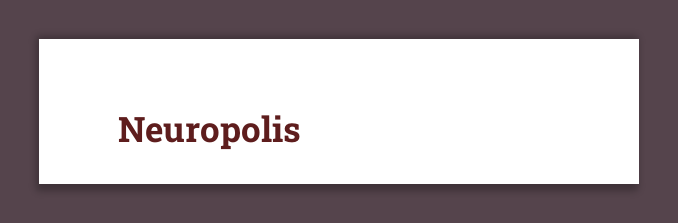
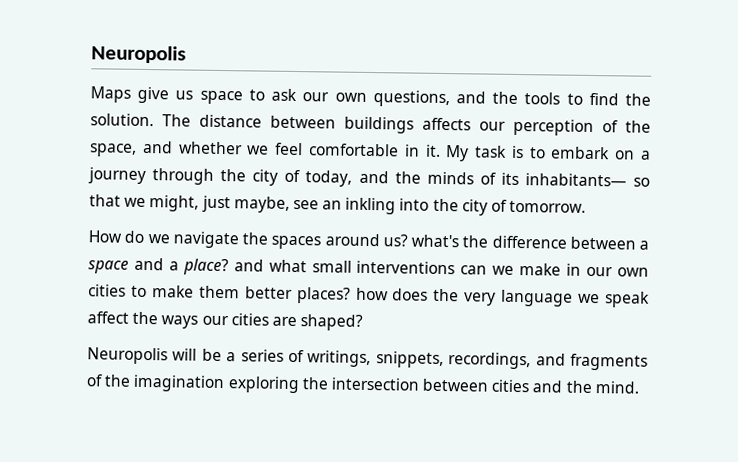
[118,115,301,150] Neuropolis -> [91,45,186,64] [90,86,651,108] [90,113,651,137] [89,140,651,162] [88,167,650,187] [89,194,587,216] [88,230,649,250] [88,257,649,277] [88,284,651,308] [87,311,364,331] [87,347,648,371] [86,374,639,394] Neuropolis // Maps give us space to ask our own questions, and the tools to find the solution. The distance between buildings affects our perception of the space, and whether we feel comfortable in it. My task is to embark on a journey through the city of today, and the minds of its inhabitants— so that we might, just maybe, see an inkling into the city of tomorrow. // How do we navigate the spaces around us? what's the difference between a space and a place? and what small interventions can we make in our own cities to make them better places? how does the very language we speak affect the ways our cities are shaped? // Neuropolis will be a series of writings, snippets, recordings, and fragments of the imagination exploring the intersection between cities and the mind.

